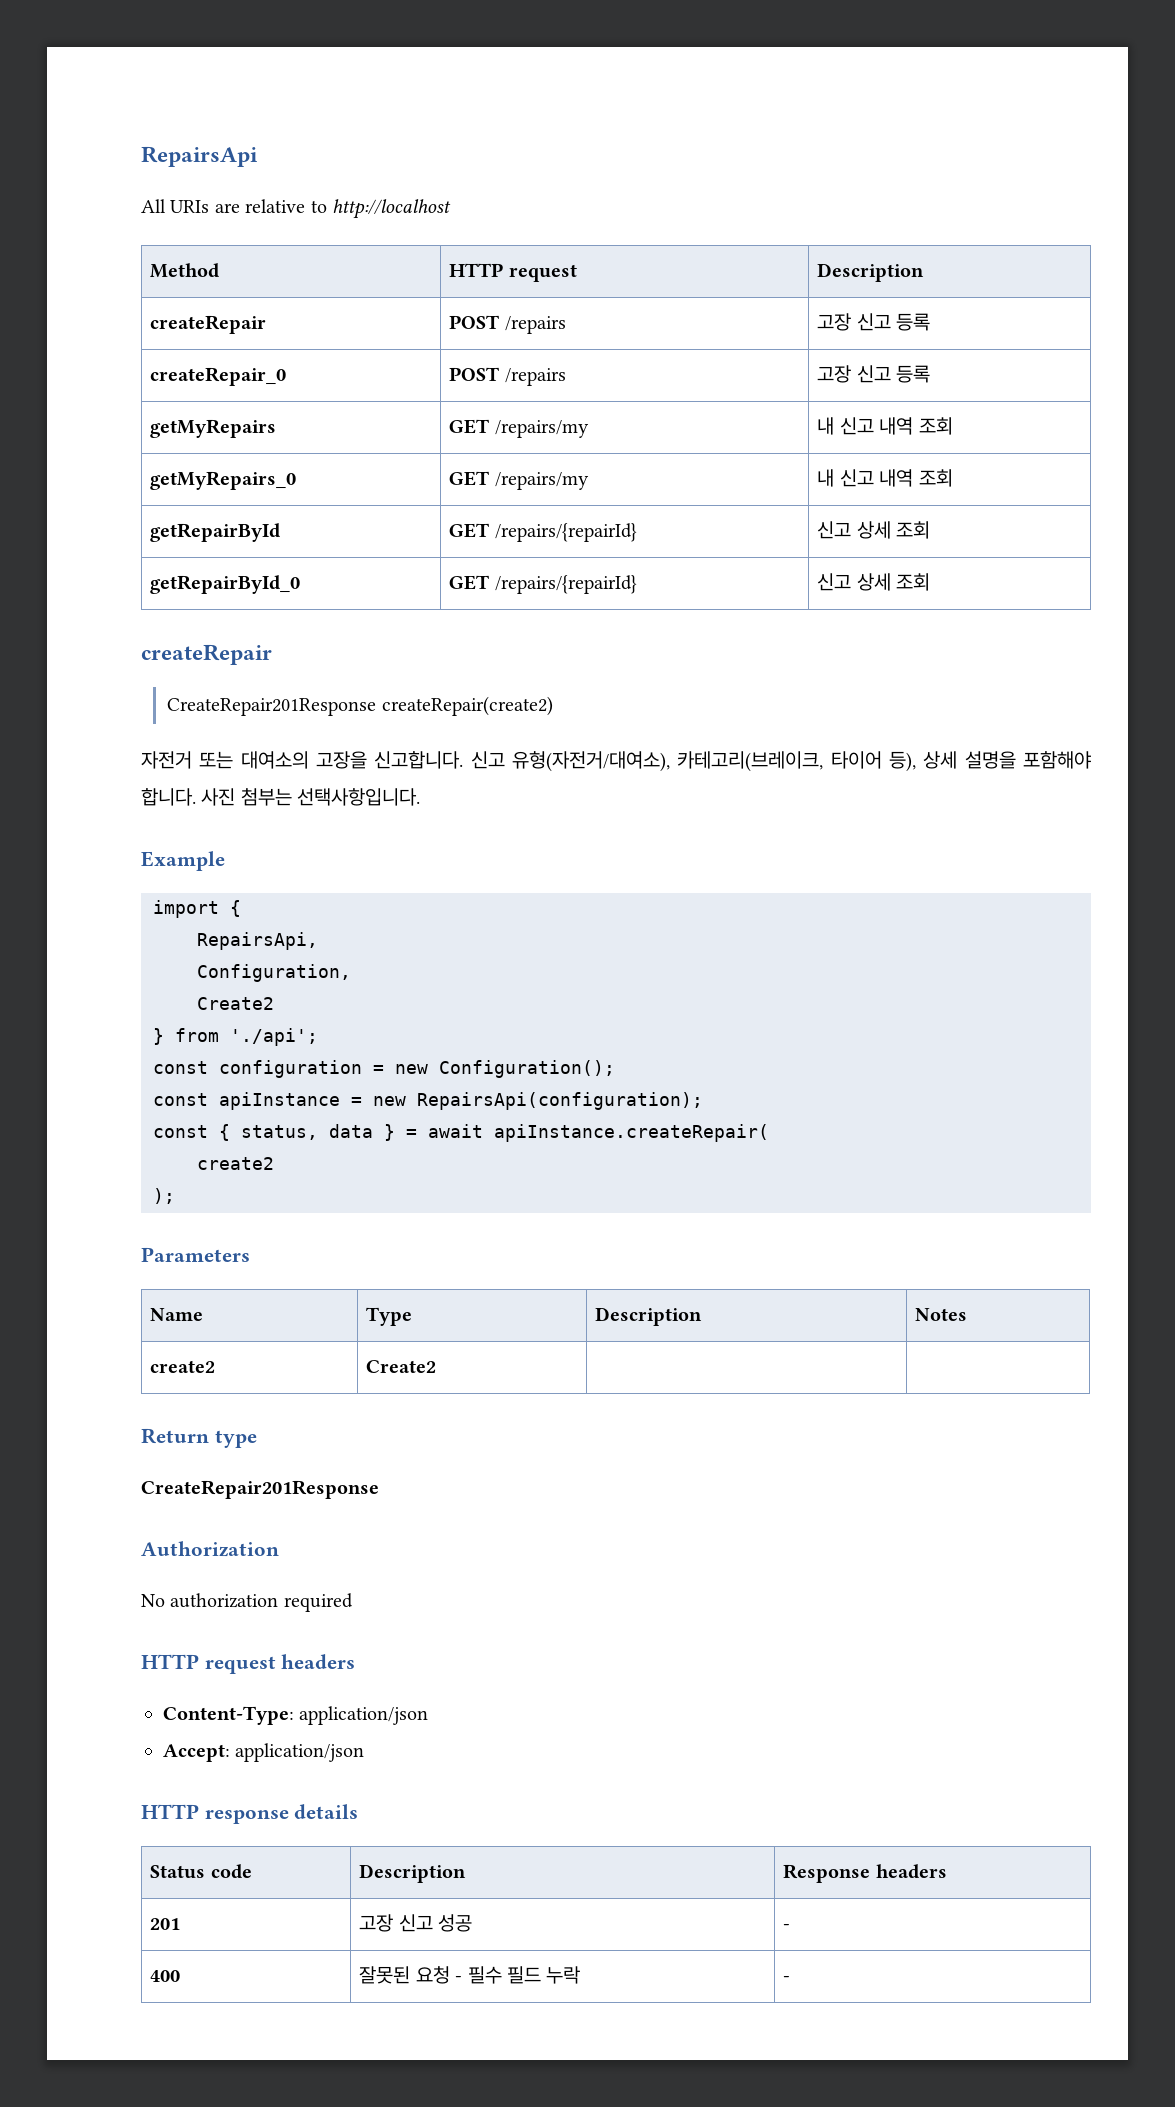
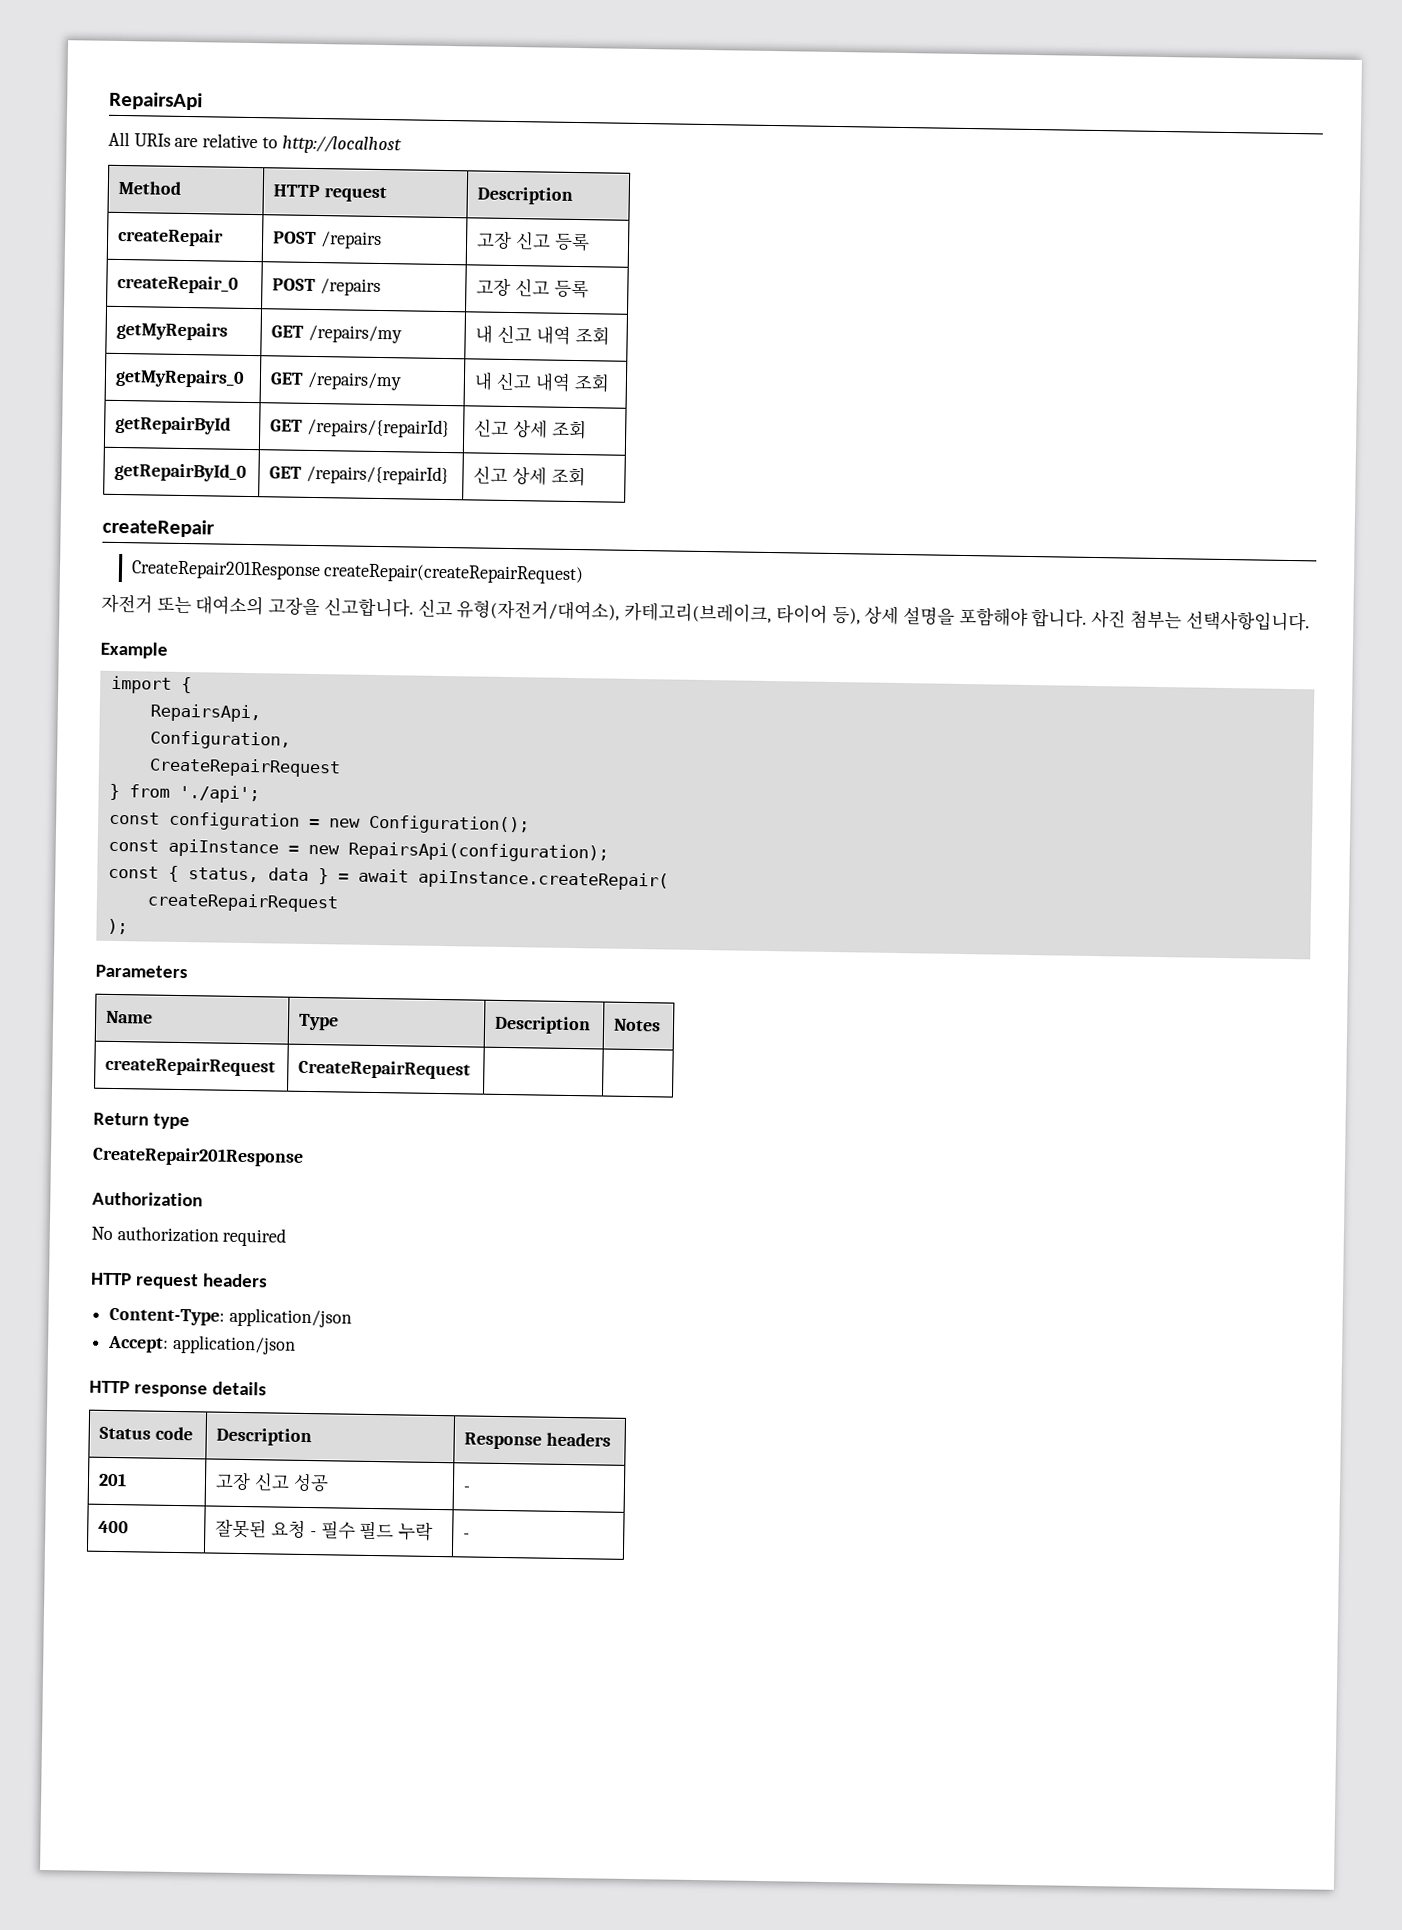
[381,696,553,716] createRepair(create2) -> [323,563,585,585] createRepair(createRepairRequest)
[197,997,274,1010] Create2 -> [148,757,341,778] CreateRepairRequest
[197,1157,274,1170] create2 -> [146,892,339,913] createRepairRequest
[150,1360,216,1373] [366,1360,437,1373] create2 | Create2 -> [105,1056,277,1077] [298,1059,472,1080] createRepairRequest | CreateRepairRequest

